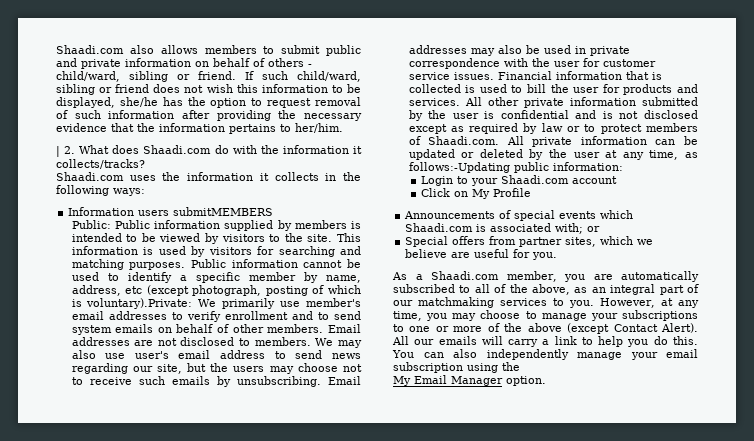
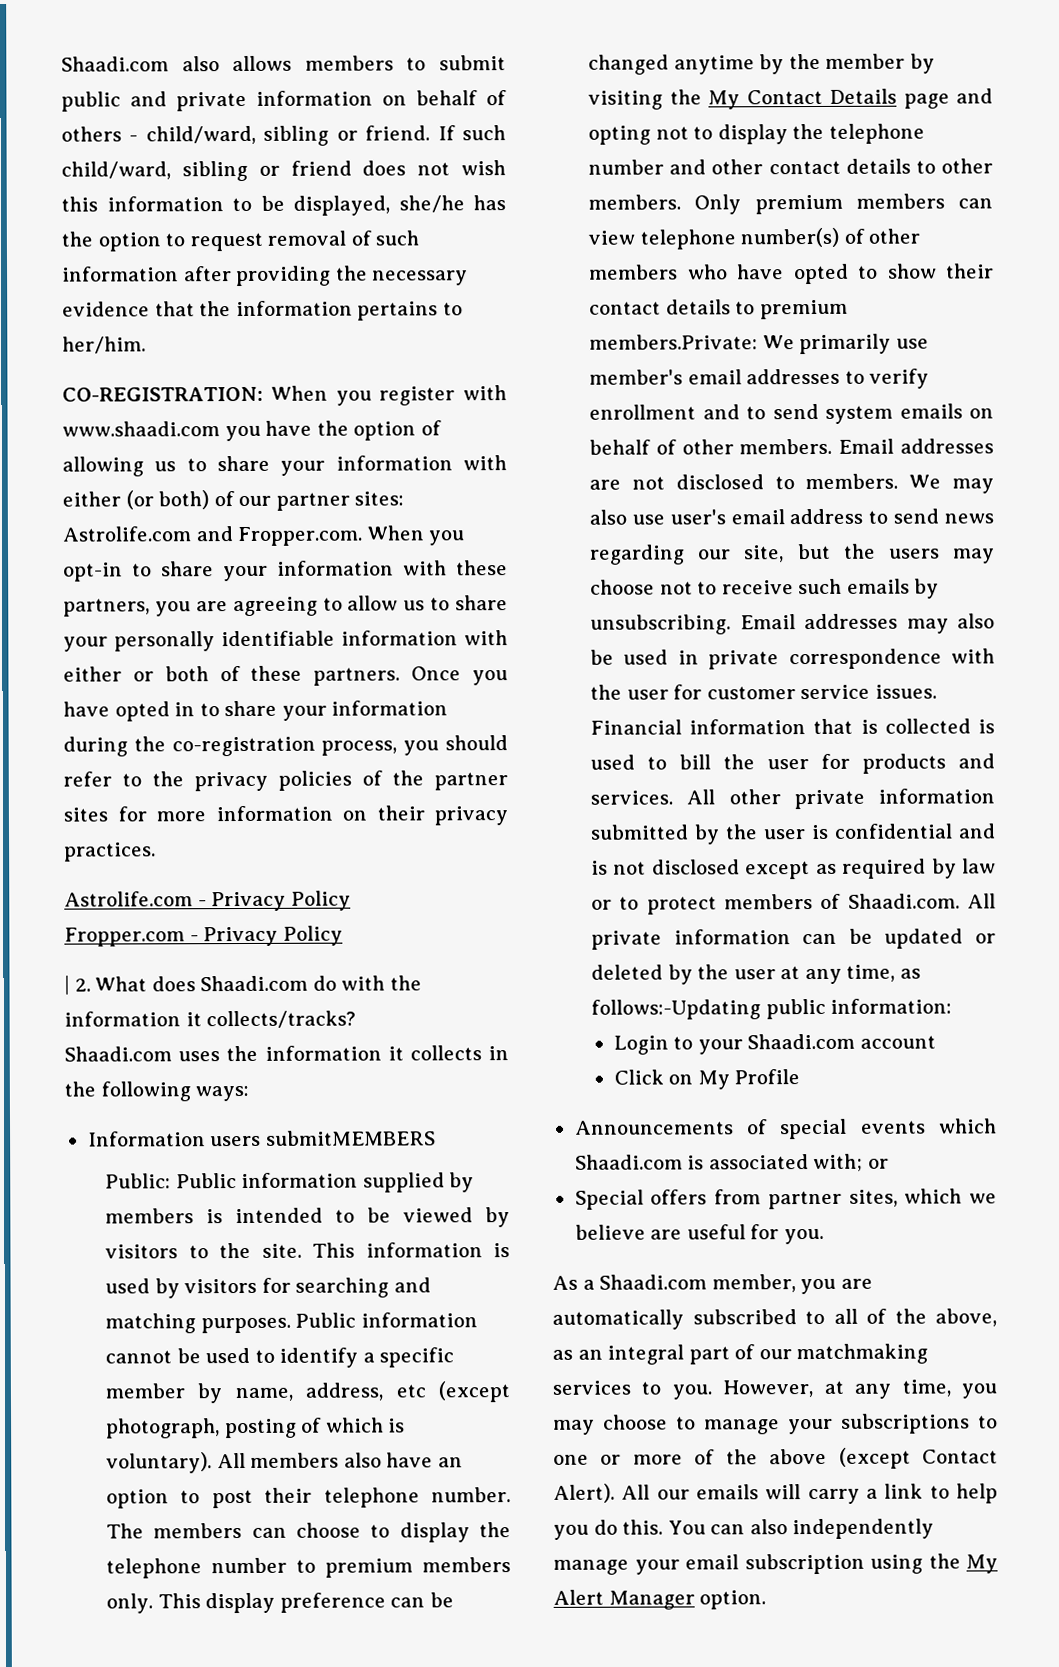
(343, 128) none -> [62,385,507,406] [62,420,442,442] [62,455,507,477] [62,490,405,511] [62,525,465,547] [63,560,508,582] [63,595,508,617] [63,630,508,652] [63,665,508,686] [63,700,449,722] [63,735,509,757] [63,770,508,792] [63,805,508,826] [64,842,156,862] [64,890,351,912] [64,925,343,947] // CO-REGISTRATION: When you register with www.shaadi.com you have the option of allowing us to share your information with either (or both) of our partner sites: Astrolife.com and Fropper.com. When you opt-in to share your information with these partners, you are agreeing to allow us to share your personally identifiable information with either or both of these partners. Once you have opted in to share your information during the co-registration process, you should refer to the privacy policies of the partner sites for more information on their privacy practices. // Astrolife.com - Privacy Policy // Fropper.com - Privacy Policy
[86,298,193,309] voluntary).Private: -> [106,1452,463,1474] [106,1487,512,1509] [106,1522,512,1543] [106,1557,511,1579] [106,1592,454,1614] [588,53,935,75] [588,88,993,110] [588,123,925,145] [588,158,993,175] [588,193,993,215] [588,227,921,250] [589,263,994,285] [589,299,848,320] [589,334,759,350] voluntary). All members also have an option to post their telephone number. The members can choose to display the telephone number to premium members only. This display preference can be changed anytime by the member by visiting the My Contact Details page and opting not to display the telephone number and other contact details to other members. Only premium members can view telephone number(s) of other members who have opted to show their contact details to premium members.Private:
[393,375,447,386] // My Email -> [966,1554,998,1574] [553,1589,604,1605] My Alert

